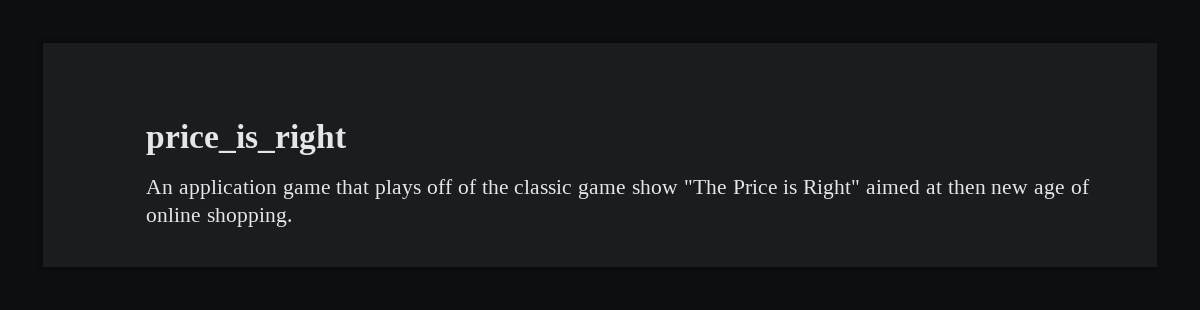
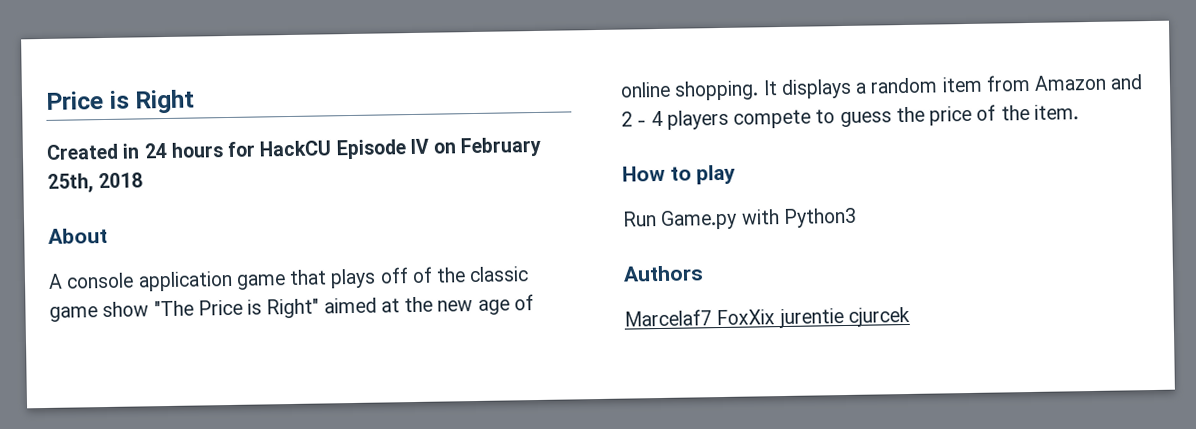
[146,124,347,155] [146,180,173,194] price_is_right // An -> [45,89,196,114] [46,136,543,160] [47,172,144,193] [48,227,108,244] [48,272,135,289] Price is Right // Created in 24 hours for HackCU Episode IV on February 25th, 2018 // About // A console
[947,180,986,194] then -> [404,296,434,313] the
(292, 217) none -> [762,74,1144,100] [621,104,1079,130] [622,164,737,185] [622,207,857,230] [623,265,704,282] [624,306,910,329] It displays a random item from Amazon and 2 - 4 players compete to guess the price of the item. // How to play // Run Game.py with Python3 // Authors // Marcelaf7 FoxXix jurentie cjurcek

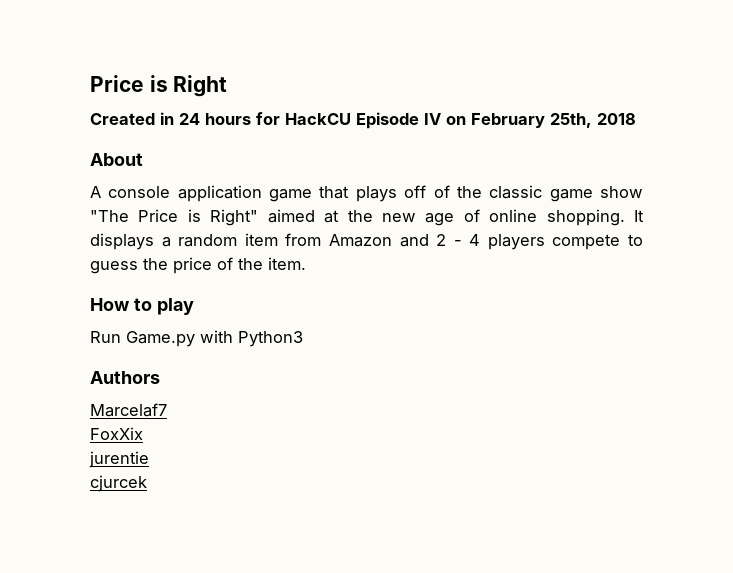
(712, 318) none -> (167, 410) //
(776, 317) none -> (143, 433) //
(844, 318) none -> (149, 459) //

